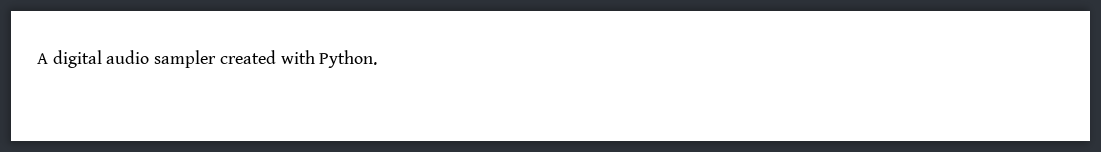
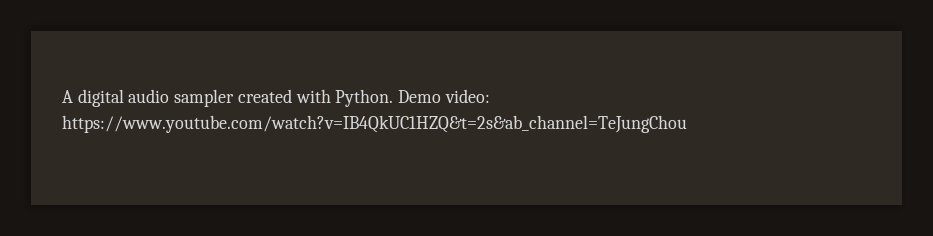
(378, 59) none -> [398,89,490,103] [62,115,687,133] Demo video: https://www.youtube.com/watch?v=IB4QkUC1HZQ&t=2s&ab_channel=TeJungChou

